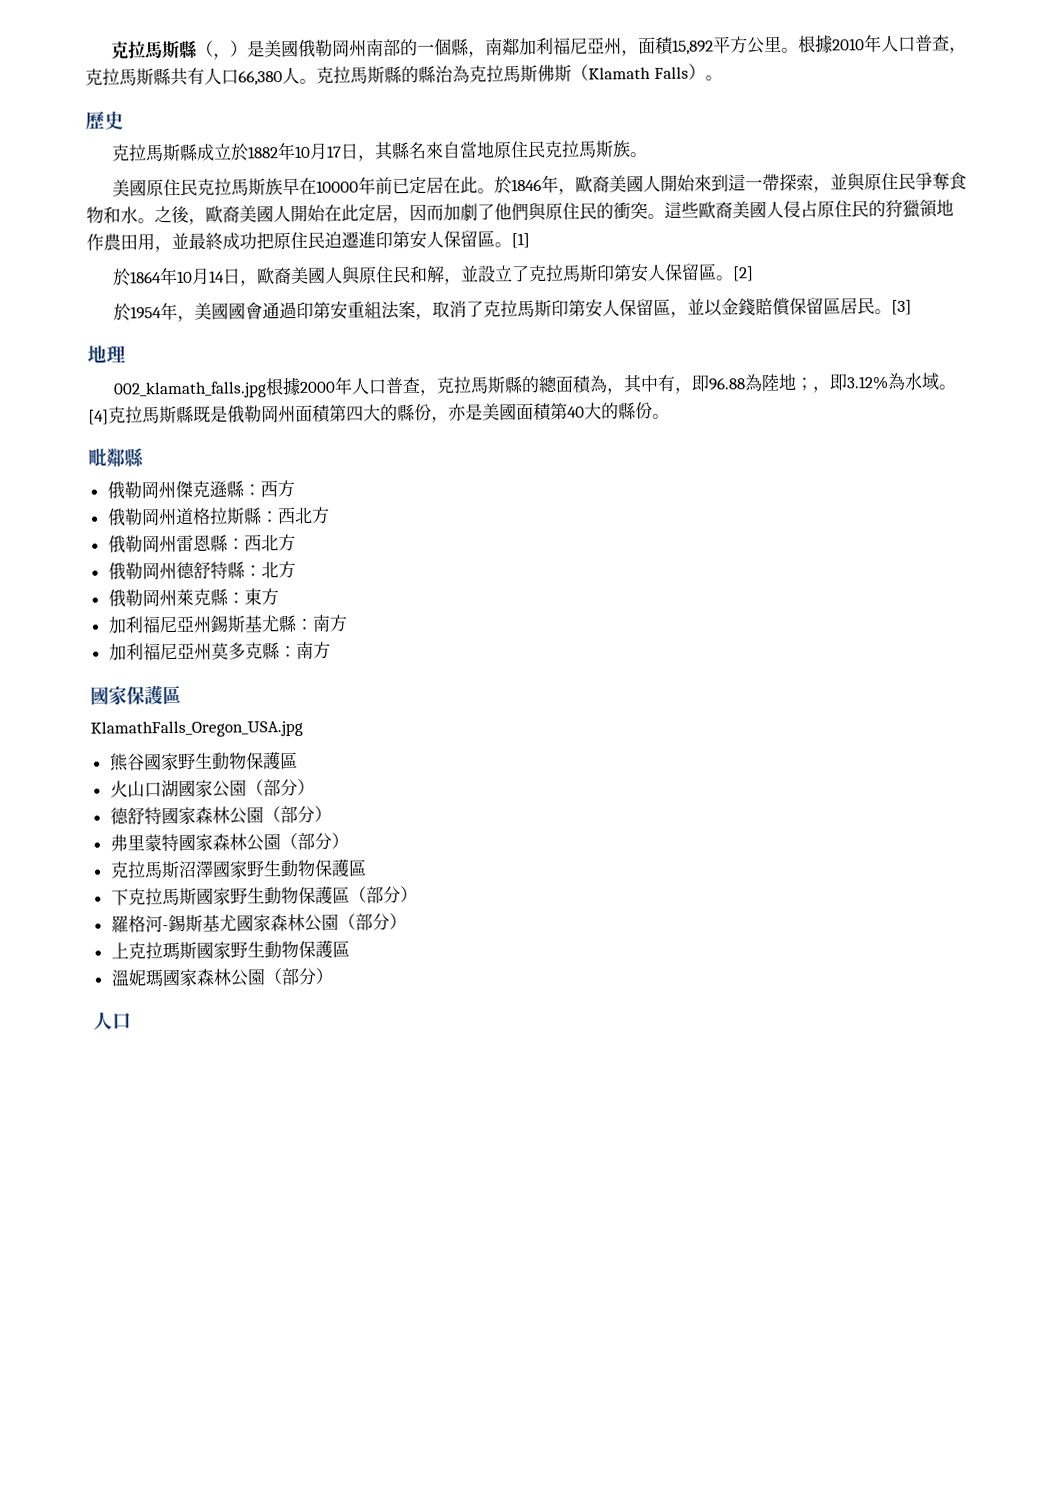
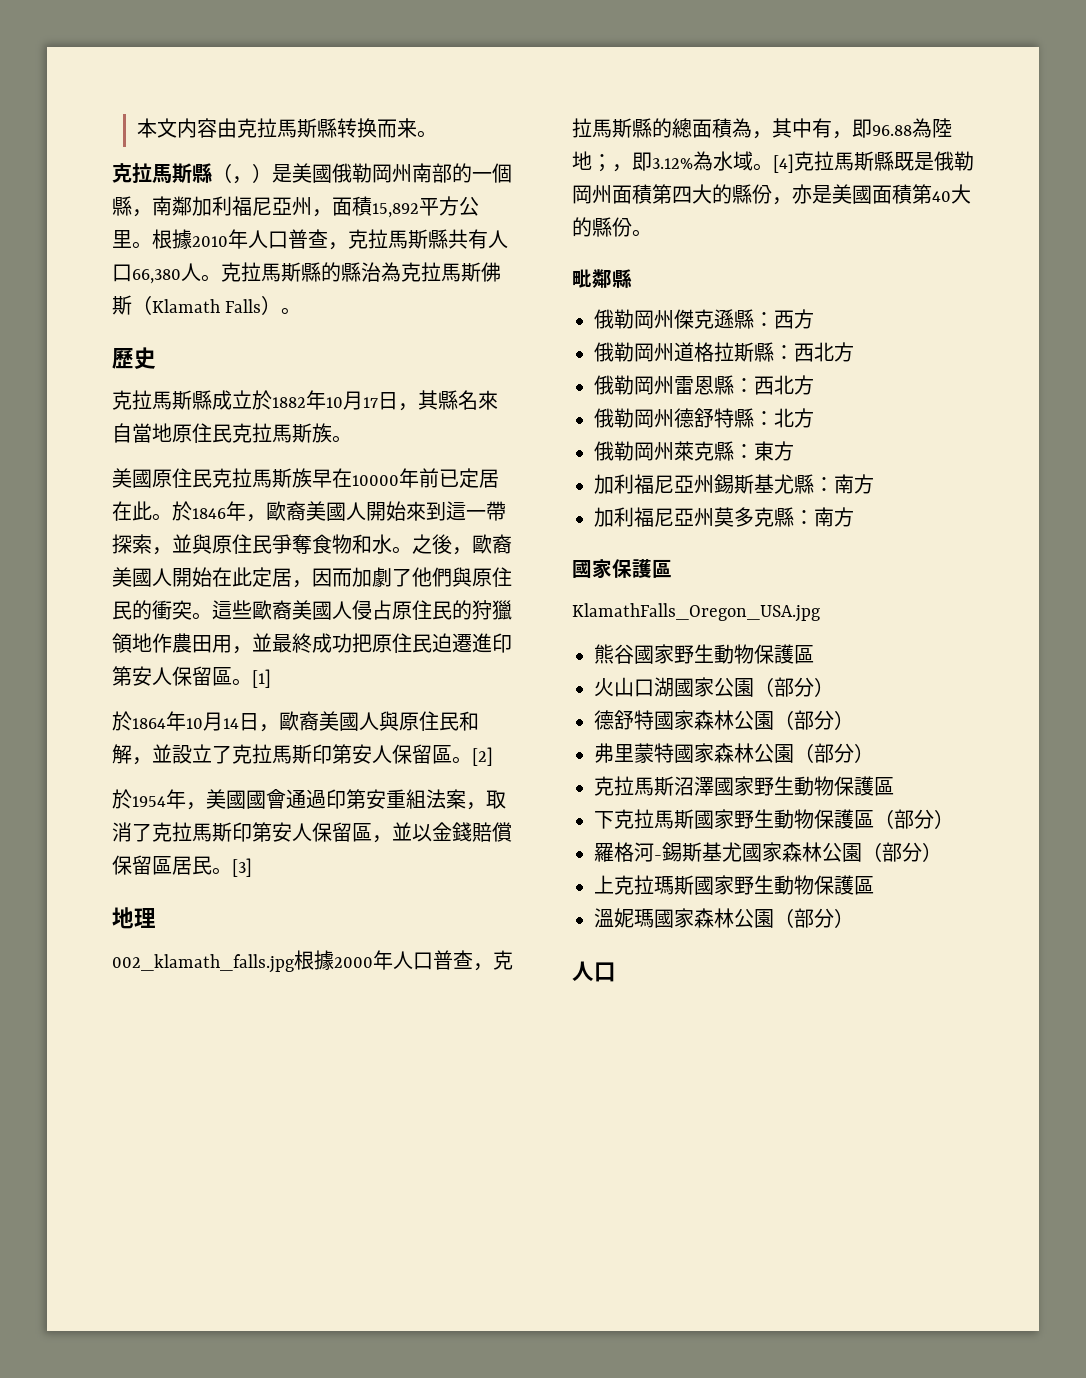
(110, 50) none -> [137,118,438,138] 本文内容由克拉馬斯縣转换而来。 //

